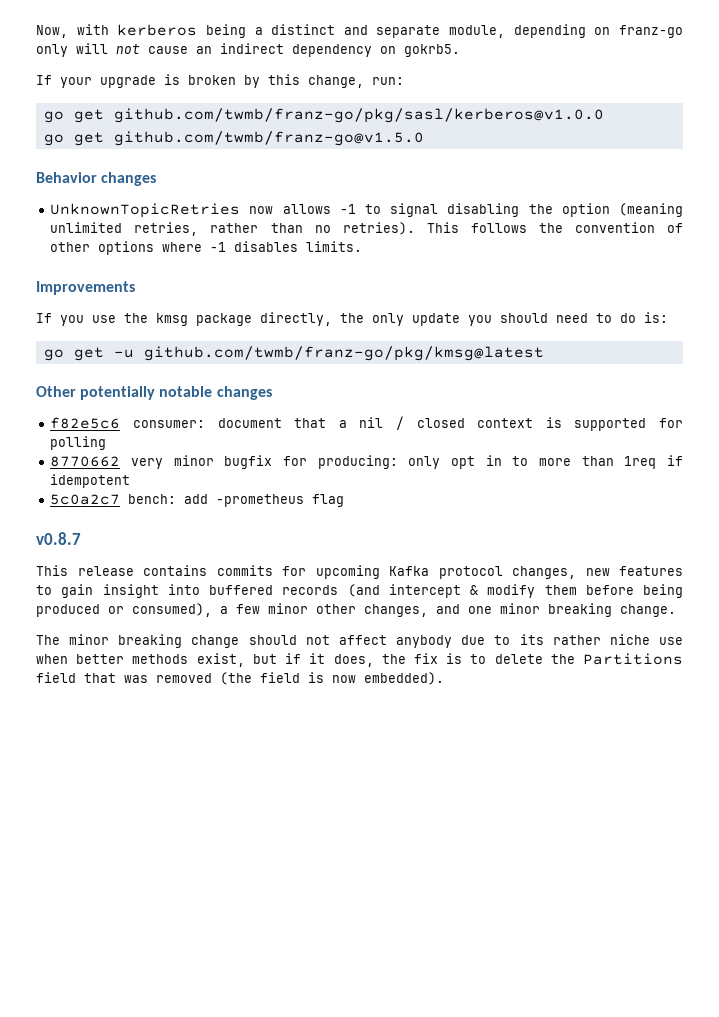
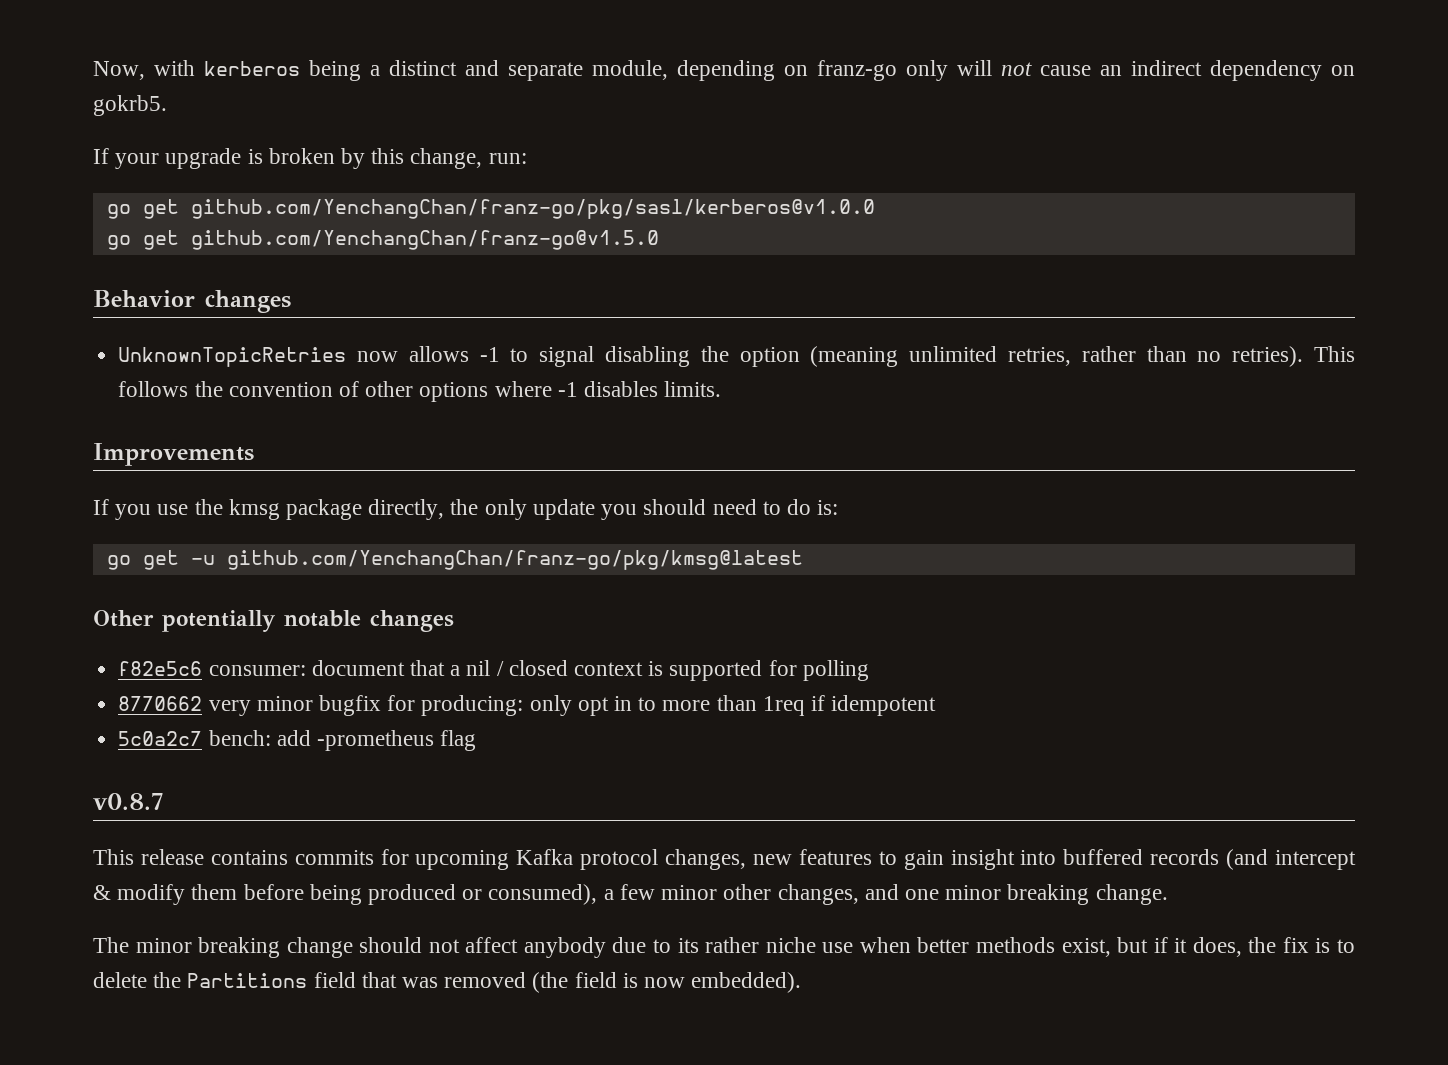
[113,108,604,123] [43,131,424,146] github.com/twmb/franz-go/pkg/sasl/kerberos@v1.0.0 // go get github.com/twmb/franz-go@v1.5.0 -> [190,199,875,219] [106,230,659,250] github.com/YenchangChan/franz-go/pkg/sasl/kerberos@v1.0.0 // go get github.com/YenchangChan/franz-go@v1.5.0
[143,346,544,361] github.com/twmb/franz-go/pkg/kmsg@latest -> [226,550,803,570] github.com/YenchangChan/franz-go/pkg/kmsg@latest

